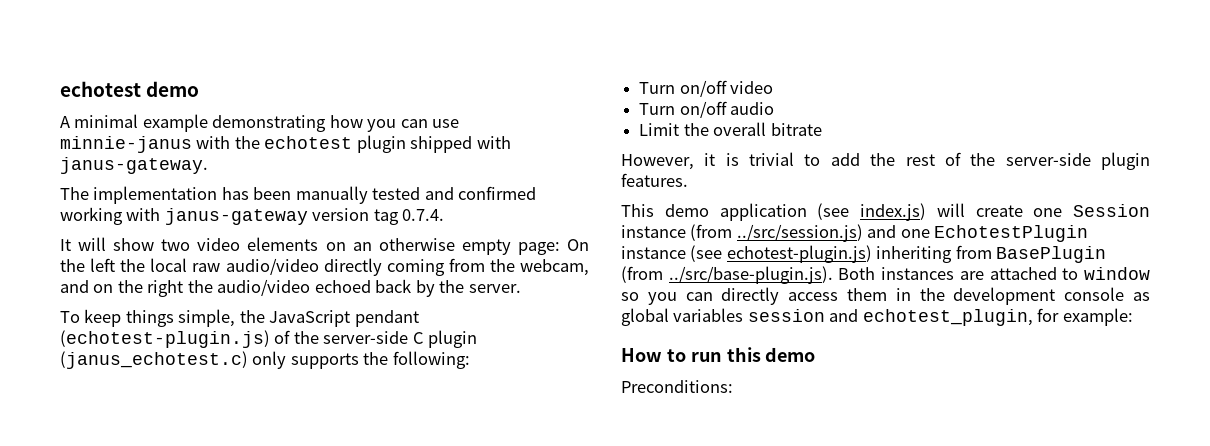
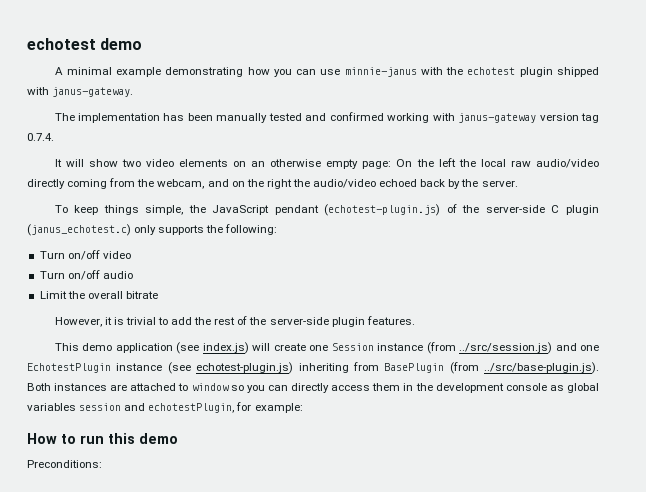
[862,309,1033,326] echotest_plugin, -> [148,403,235,413] echotestPlugin,

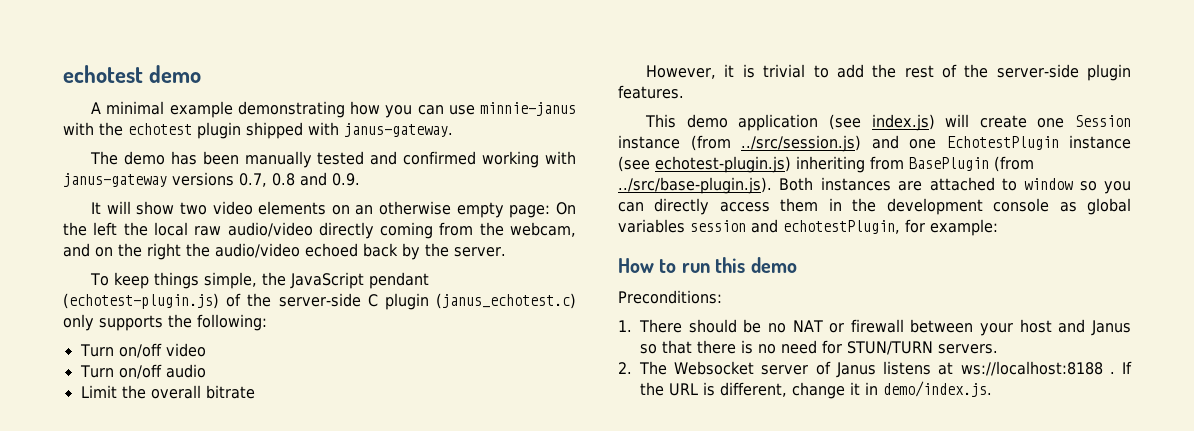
[77,113,160,123] implementation -> [123,151,165,165] demo
[539,113,599,123] [27,133,54,141] version tag 0.7.4. -> [172,172,360,187] versions 0.7, 0.8 and 0.9.
(102, 464) none -> [618,319,1131,336] [640,340,998,355] [618,361,1132,378] [640,381,992,399] // 1. There should be no NAT or firewall between your host and Janus so that there is no need for STUN/TURN servers. // 2. The Websocket server of Janus listens at ws://localhost:8188 . If the URL is different, change it in demo/index.js.

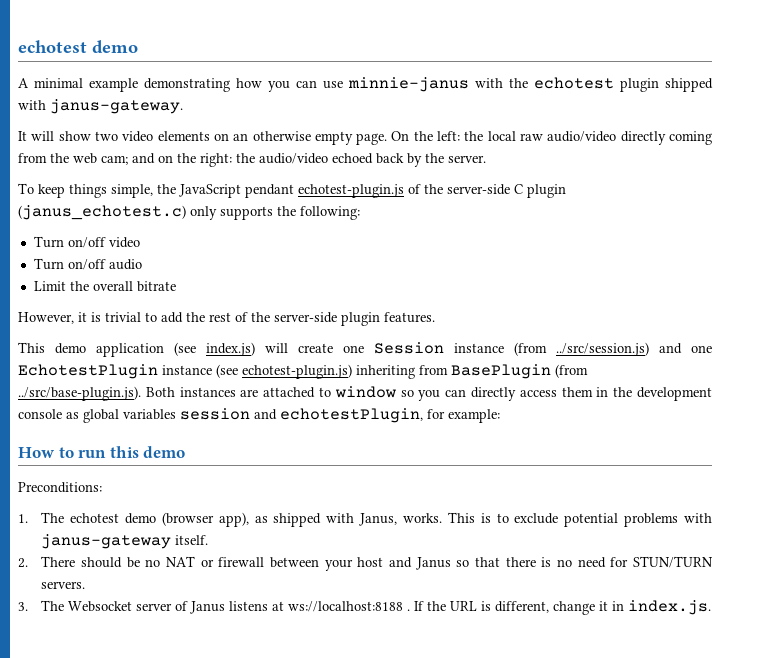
[90,151,576,168] [63,172,360,187] // The demo has been manually tested and confirmed working with janus-gateway versions 0.7, 0.8 and 0.9. -> (183, 106) none
[509,205,551,218] page: -> [356,133,388,145] page.
[93,222,118,236] left -> [437,131,461,141] left:
[510,222,576,237] webcam, -> [73,153,128,165] web cam;
[147,243,181,260] right -> [200,153,232,167] right:
[63,293,219,309] (echotest-plugin.js) -> [298,184,404,198] echotest-plugin.js
(632, 326) none -> [41,512,712,527] [41,534,209,549] [18,558,28,568] The echotest demo (browser app), as shipped with Janus, works. This is to exclude potential problems with janus-gateway itself. // 2.
[618,362,632,374] 2. -> [18,602,28,611] 3.
[883,381,992,397] demo/index.js. -> [628,600,712,615] index.js.

